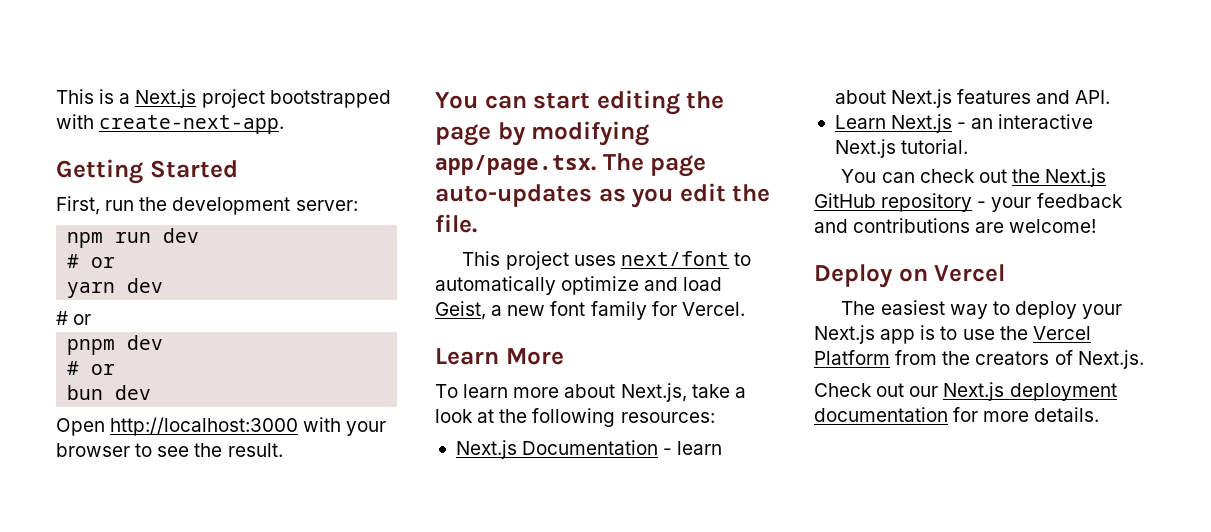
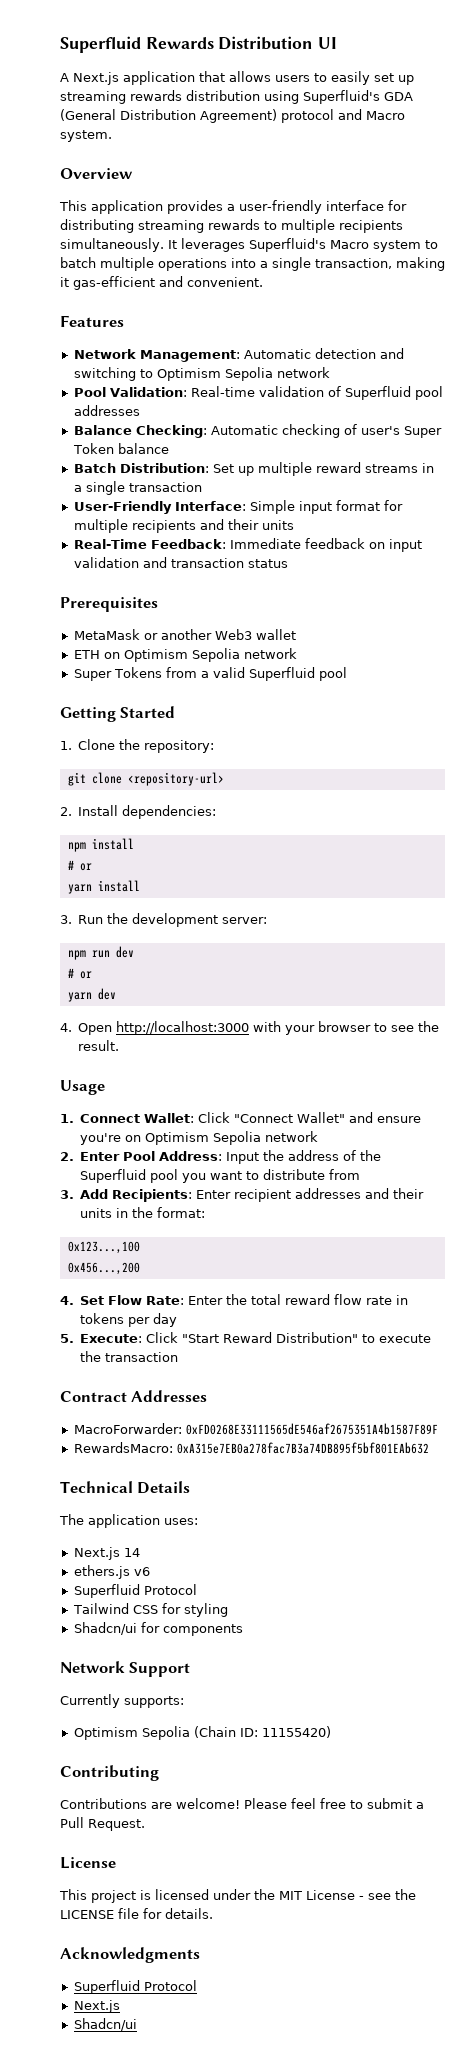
[56,89,391,108] [56,114,285,134] [56,159,238,184] [56,196,135,215] This is a Next.js project bootstrapped with create-next-app. // Getting Started // First, run -> [60,36,338,53] [60,71,414,85] [60,90,413,104] [60,109,405,123] [60,130,112,142] [60,168,133,179] [59,200,407,214] [60,219,403,233] [60,238,438,252] [60,257,445,271] [60,276,263,290] [60,315,124,327] [73,348,404,362] [73,367,330,381] [73,386,443,400] [73,405,140,416] [73,424,442,438] [72,443,169,454] [73,462,434,476] [73,481,202,495] [73,500,403,514] [73,519,294,533] [73,538,422,552] [73,557,288,568] [60,597,158,612] [73,629,296,640] [73,648,297,662] [73,667,347,681] [60,706,176,722] [60,739,215,753] [67,772,224,786] [60,805,217,819] [67,838,134,852] [67,860,92,871] [67,880,140,894] [60,915,104,924] Superfluid Rewards Distribution UI // A Next.js application that allows users to easily set up streaming rewards distribution using Superfluid's GDA (General Distribution Agreement) protocol and Macro system. // Overview // This application provides a user-friendly interface for distributing streaming rewards to multiple recipients simultaneously. It leverages Superfluid's Macro system to batch multiple operations into a single transaction, making it gas-efficient and convenient. // Features // Network Management: Automatic detection and switching to Optimism Sepolia network // Pool Validation: Real-time validation of Superfluid pool addresses // Balance Checking: Automatic checking of user's Super Token balance // Batch Distribution: Set up multiple reward streams in a single transaction // User-Friendly Interface: Simple input format for multiple recipients and their units // Real-Time Feedback: Immediate feedback on input validation and transaction status // Prerequisites // MetaMask or another Web3 wallet // ETH on Optimism Sepolia network // Super Tokens from a valid Superfluid pool // Getting Started // 1. Clone the repository: // git clone <repository-url> // 2. Install dependencies: // npm install // # or // yarn install // 3. Run
[56,311,92,325] [67,335,164,355] [67,361,116,375] [67,385,152,400] # or // pnpm dev // # or // bun dev // -> [60,1023,72,1032] 4.
[435,90,725,115] [435,121,650,146] [435,153,707,177] [435,183,771,208] [435,214,477,233] [462,251,751,270] [435,276,723,295] [435,301,745,320] [435,348,564,365] [435,383,746,402] [435,408,715,427] [455,440,723,459] [834,89,1111,108] [834,114,1094,133] [834,139,969,158] [841,168,1107,187] [814,193,1123,212] [814,218,1097,233] [814,264,1006,288] [841,300,1123,319] [814,325,1091,344] [814,350,1144,369] [814,382,1117,401] [814,407,1100,422] You can start editing the page by modifying app/page.tsx. The page auto-updates as you edit the file. // This project uses next/font to automatically optimize and load Geist, a new font family for Vercel. // Learn More // To learn more about Next.js, take a look at the following resources: // Next.js Documentation - learn about Next.js features and API. // Learn Next.js - an interactive Next.js tutorial. // You can check out the Next.js GitHub repository - your feedback and contributions are welcome! // Deploy on Vercel // The easiest way to deploy your Next.js app is to use the Vercel Platform from the creators of Next.js. // Check out our Next.js deployment documentation for more details. -> [60,1080,105,1095] [60,1112,422,1123] [80,1131,319,1145] [60,1150,382,1164] [80,1169,361,1183] [60,1188,425,1202] [80,1207,206,1218] [67,1241,140,1254] [67,1262,140,1275] [60,1294,409,1305] [80,1313,178,1327] [60,1332,432,1343] [80,1351,179,1362] [60,1390,208,1402] [73,1423,438,1435] [73,1442,429,1454] [60,1481,191,1494] [59,1514,198,1528] [73,1547,140,1560] [73,1565,150,1579] [73,1584,197,1598] [72,1603,228,1617] [73,1622,243,1636] [60,1661,191,1677] [60,1694,184,1708] [73,1726,331,1740] [60,1765,159,1781] [60,1798,424,1809] [60,1817,145,1831] [60,1857,116,1869] [59,1889,416,1903] [60,1908,213,1919] [60,1947,200,1963] [73,1980,197,1994] [73,2000,120,2013] [73,2018,137,2031] Usage // 1. Connect Wallet: Click "Connect Wallet" and ensure you're on Optimism Sepolia network // 2. Enter Pool Address: Input the address of the Superfluid pool you want to distribute from // 3. Add Recipients: Enter recipient addresses and their units in the format: // 0x123...,100 // 0x456...,200 // 4. Set Flow Rate: Enter the total reward flow rate in tokens per day // 5. Execute: Click "Start Reward Distribution" to execute the transaction // Contract Addresses // MacroForwarder: 0xFD0268E33111565dE546af2675351A4b1587F89F // RewardsMacro: 0xA315e7EB0a278fac7B3a74DB895f5bf801EAb632 // Technical Details // The application uses: // Next.js 14 // ethers.js v6 // Superfluid Protocol // Tailwind CSS for styling // Shadcn/ui for components // Network Support // Currently supports: // Optimism Sepolia (Chain ID: 11155420) // Contributing // Contributions are welcome! Please feel free to submit a Pull Request. // License // This project is licensed under the MIT License - see the LICENSE file for details. // Acknowledgments // Superfluid Protocol // Next.js // Shadcn/ui

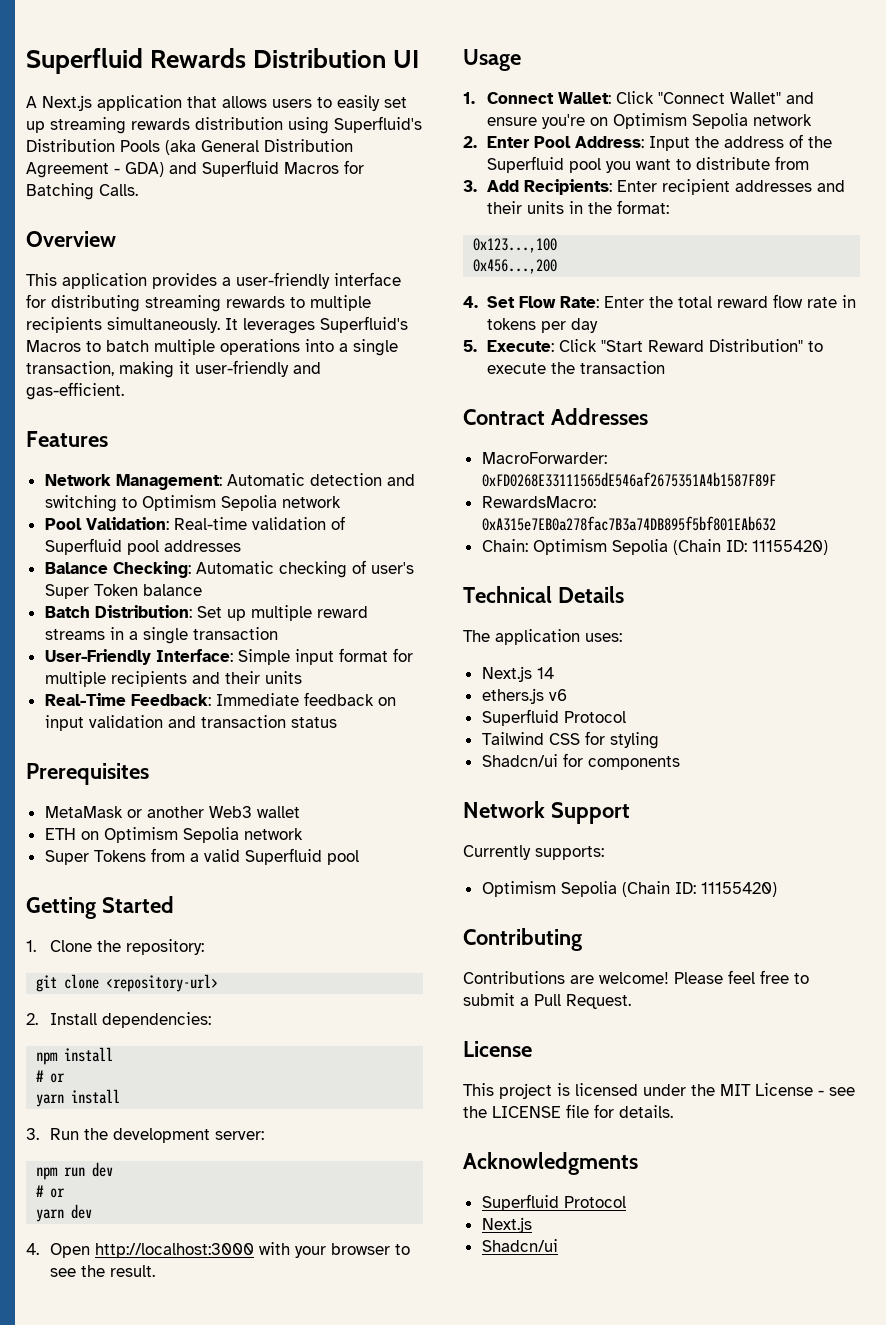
[384,92,413,101] [60,109,405,123] [60,130,112,142] GDA (General Distribution Agreement) protocol and Macro system. -> [26,139,353,155] [26,160,364,178] [26,183,138,200] Distribution Pools (aka General Distribution Agreement - GDA) and Superfluid Macros for Batching Calls.
[329,240,421,252] Macro system -> [26,340,81,352] Macros
[73,276,263,290] gas-efficient and convenient. -> [195,360,321,377] [26,382,124,400] user-friendly and gas-efficient.
(429, 1448) none -> [481,539,828,555] // Chain: Optimism Sepolia (Chain ID: 11155420)

